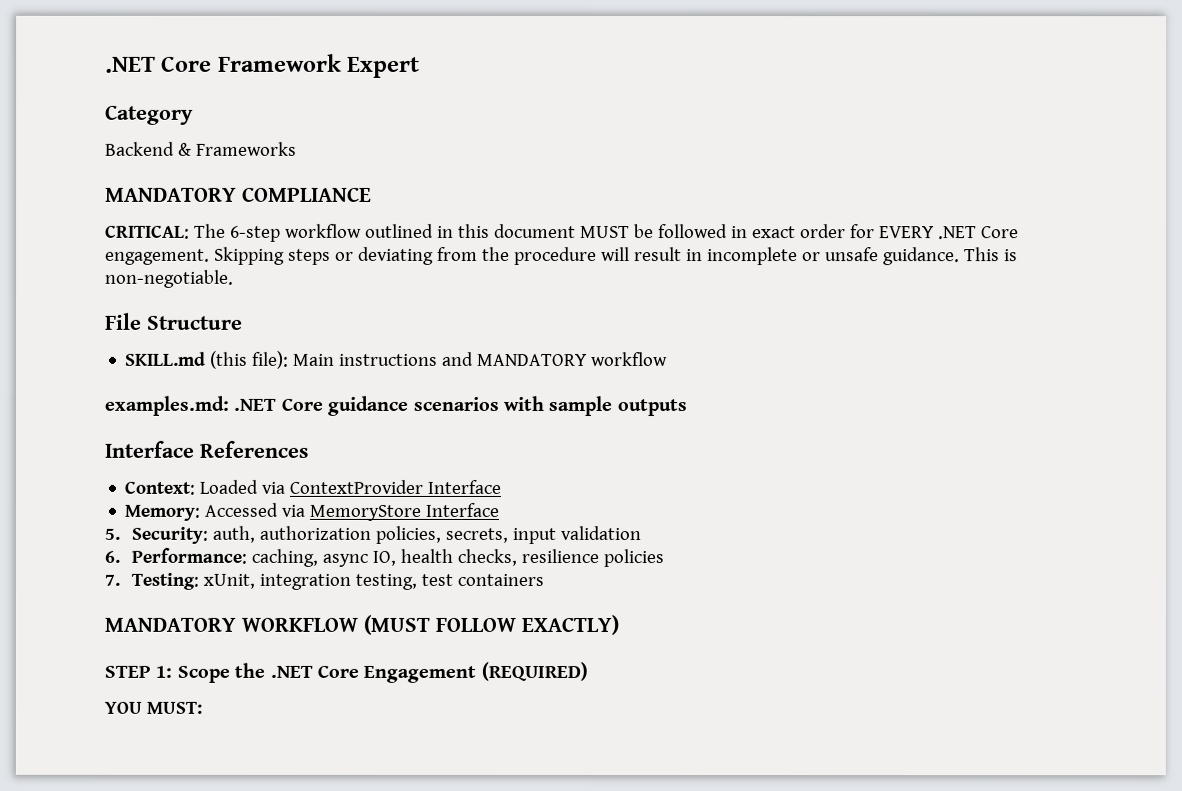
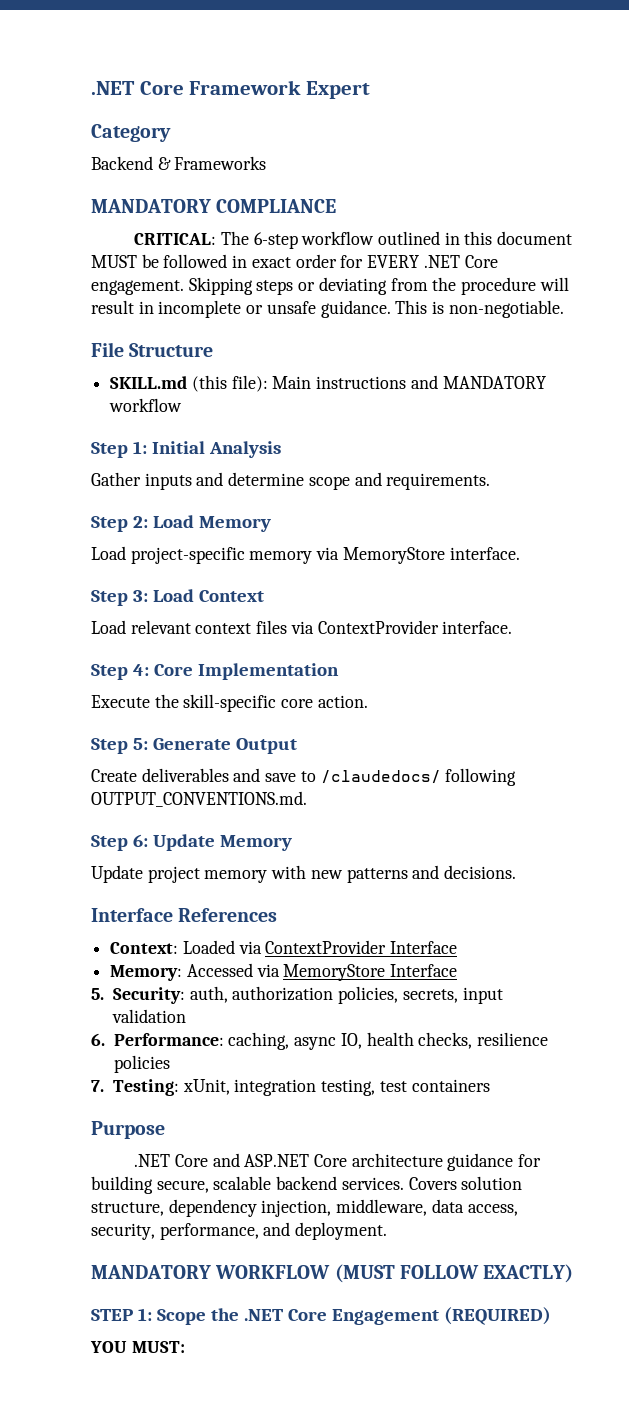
[104,395,687,417] examples.md: .NET Core guidance scenarios with sample outputs -> [91,441,281,458] [91,472,491,490] [91,515,271,532] [91,546,520,564] [91,589,264,606] [91,620,513,634] [91,663,339,680] [91,694,368,712] [91,738,297,754] [91,768,517,786] [91,791,307,807] [91,834,292,851] [91,865,517,883] Step 1: Initial Analysis // Gather inputs and determine scope and requirements. // Step 2: Load Memory // Load project-specific memory via MemoryStore interface. // Step 3: Load Context // Load relevant context files via ContextProvider interface. // Step 4: Core Implementation // Execute the skill-specific core action. // Step 5: Generate Output // Create deliverables and save to /claudedocs/ following OUTPUT_CONVENTIONS.md. // Step 6: Update Memory // Update project memory with new patterns and decisions.
(545, 579) none -> [91,1121,165,1139] [134,1153,542,1171] [91,1176,523,1194] [91,1199,518,1217] [91,1222,388,1240] // Purpose // .NET Core and ASP.NET Core architecture guidance for building secure, scalable backend services. Covers solution structure, dependency injection, middleware, data access, security, performance, and deployment.

